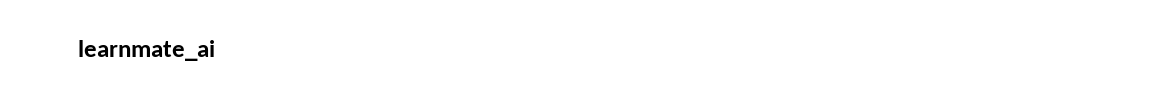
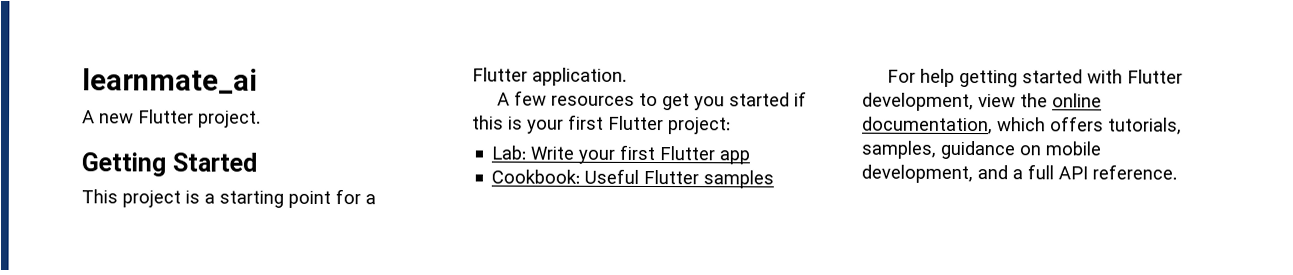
(215, 50) none -> [82,109,261,128] [81,152,257,177] [81,189,376,209] [472,67,627,86] [497,90,808,111] [472,114,731,135] [491,144,751,165] [491,168,775,189] [887,68,1184,88] [862,92,1102,112] [862,116,1182,135] [861,140,1101,160] [861,164,1177,184] // A new Flutter project. // Getting Started // This project is a starting point for a Flutter application. // A few resources to get you started if this is your first Flutter project: // Lab: Write your first Flutter app // Cookbook: Useful Flutter samples // For help getting started with Flutter development, view the online documentation, which offers tutorials, samples, guidance on mobile development, and a full API reference.

